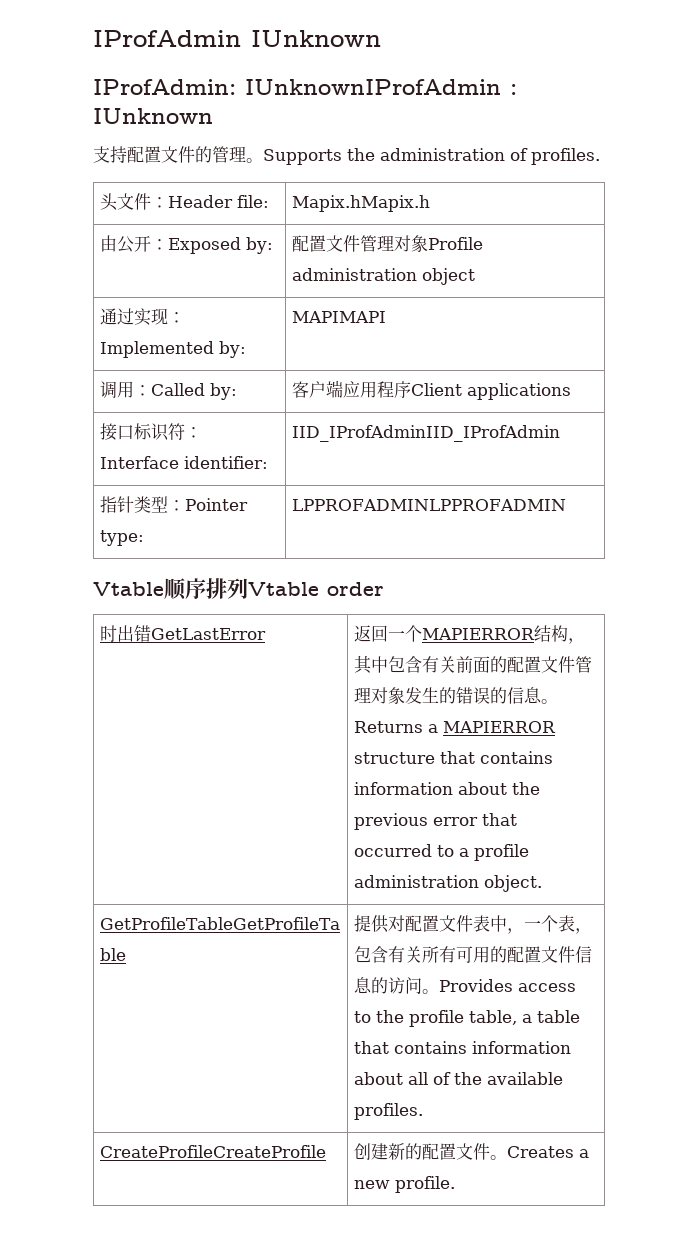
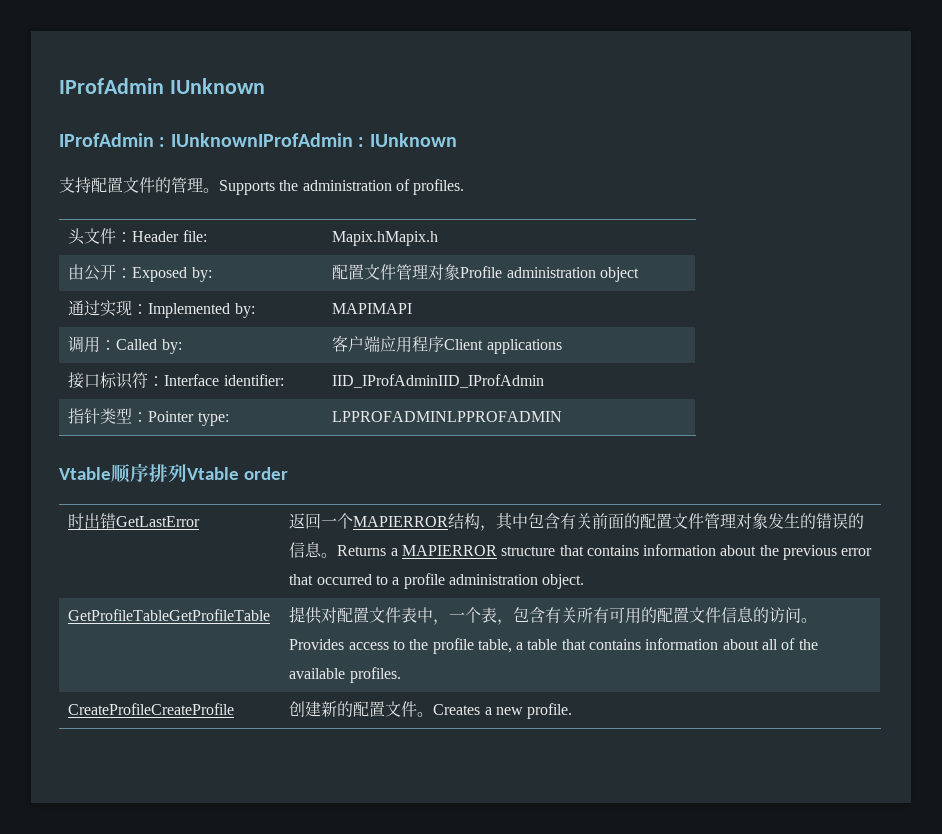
[93,79,236,95] IProfAdmin: -> [59,133,166,147] IProfAdmin :

